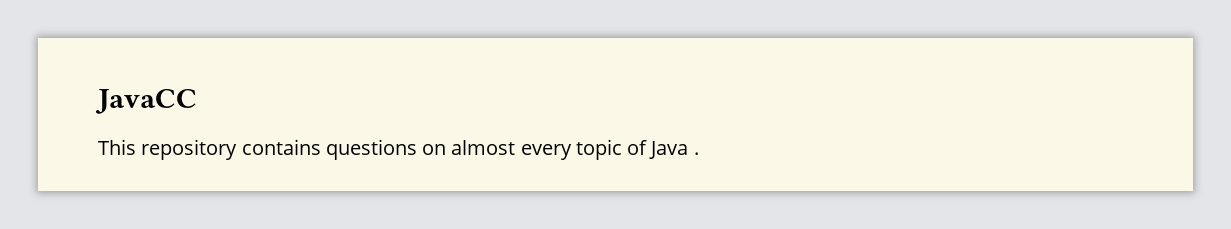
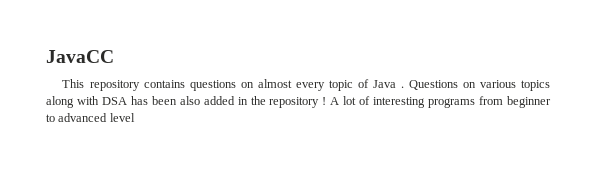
(699, 153) none -> [408,80,550,91] [46,96,551,108] [46,113,135,122] Questions on various topics along with DSA has been also added in the repository ! A lot of interesting programs from beginner to advanced level

